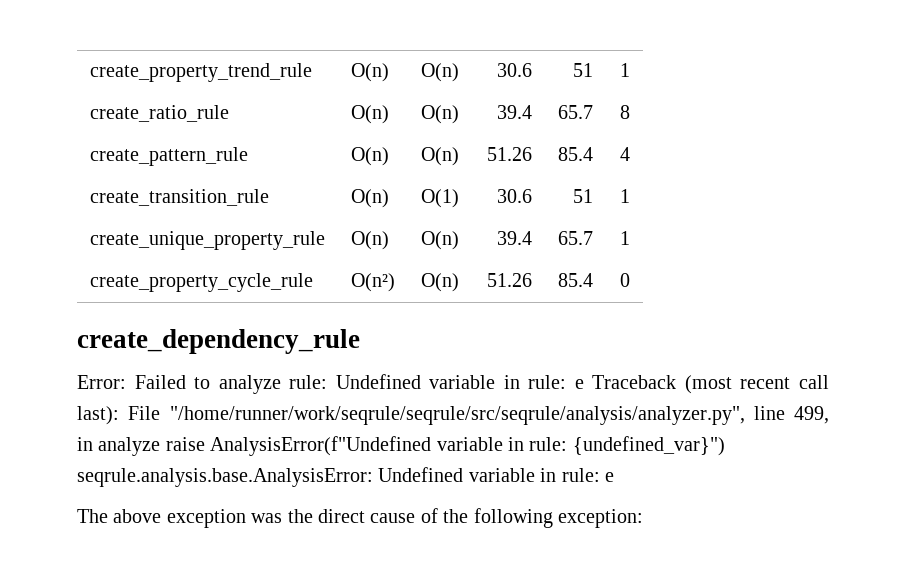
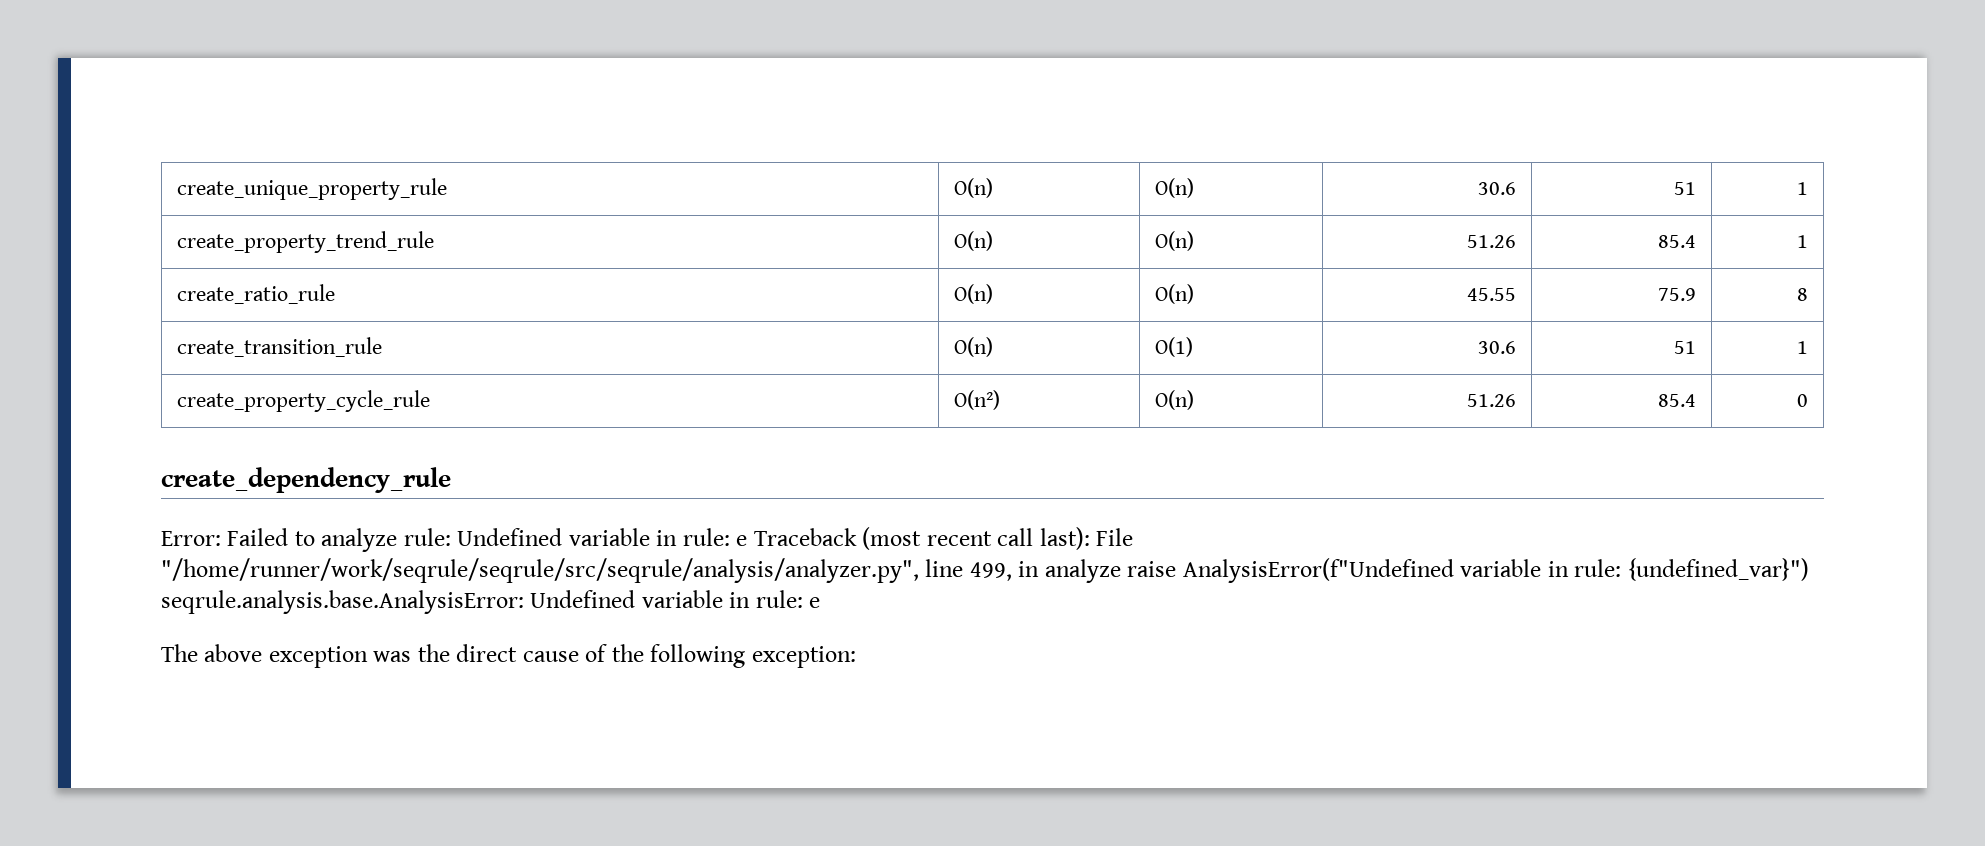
[89,63,312,82] create_property_trend_rule -> [176,178,447,200] create_unique_property_rule
[89,105,229,122] [350,105,389,124] [420,105,459,124] [497,105,533,119] [558,105,594,119] [620,105,631,119] [89,147,248,166] [350,147,389,166] [420,147,459,166] [487,147,533,161] [558,147,594,161] [620,147,631,161] create_ratio_rule | O(n) | O(n) | 39.4 | 65.7 | 8 // create_pattern_rule | O(n) | O(n) | 51.26 | 85.4 | 4 -> [176,231,434,253] [953,231,993,251] [1154,231,1194,251] [1467,235,1517,248] [1658,235,1697,248] [1797,235,1809,248] [176,284,335,304] [953,284,993,304] [1154,284,1194,304] [1467,288,1517,301] [1658,288,1697,301] [1797,288,1809,301] create_property_trend_rule | O(n) | O(n) | 51.26 | 85.4 | 1 // create_ratio_rule | O(n) | O(n) | 45.55 | 75.9 | 8
[89,231,325,250] [350,231,389,250] [420,231,459,250] [497,231,533,245] [558,231,594,245] [620,231,631,245] // create_unique_property_rule | O(n) | O(n) | 39.4 | 65.7 | 1 -> (1809, 347) none

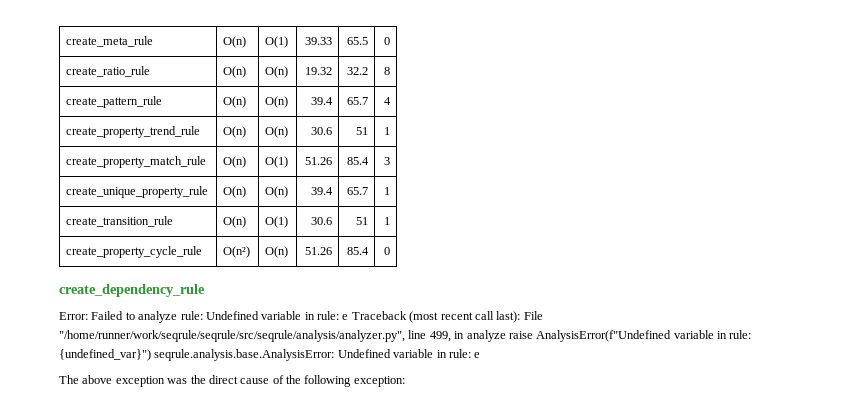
[176,178,447,200] create_unique_property_rule -> [66,36,154,47] [223,36,247,48] [265,36,289,48] [304,37,332,45] [346,37,368,45] [383,37,390,45] [66,66,151,77] [223,66,247,78] [265,66,289,78] [304,67,332,75] [346,67,368,75] [383,67,390,75] [66,96,163,108] [223,96,247,108] [265,96,289,108] [310,97,333,105] [346,97,368,105] [383,97,391,105] [66,126,201,138] create_meta_rule | O(n) | O(1) | 39.33 | 65.5 | 0 // create_ratio_rule | O(n) | O(n) | 19.32 | 32.2 | 8 // create_pattern_rule | O(n) | O(n) | 39.4 | 65.7 | 4 // create_property_trend_rule
[176,231,434,253] [953,231,993,251] [1154,231,1194,251] [1467,235,1517,248] [1658,235,1697,248] [1797,235,1809,248] [176,284,335,304] [953,284,993,304] [1154,284,1194,304] [1467,288,1517,301] [1658,288,1697,301] [1797,288,1809,301] create_property_trend_rule | O(n) | O(n) | 51.26 | 85.4 | 1 // create_ratio_rule | O(n) | O(n) | 45.55 | 75.9 | 8 -> [66,156,207,168] [223,156,247,168] [265,156,289,168] [304,157,332,165] [346,157,369,165] [383,157,390,165] [66,186,209,198] [223,186,247,198] [265,186,289,198] [310,187,333,195] [346,187,368,195] [383,187,390,195] create_property_match_rule | O(n) | O(1) | 51.26 | 85.4 | 3 // create_unique_property_rule | O(n) | O(n) | 39.4 | 65.7 | 1

